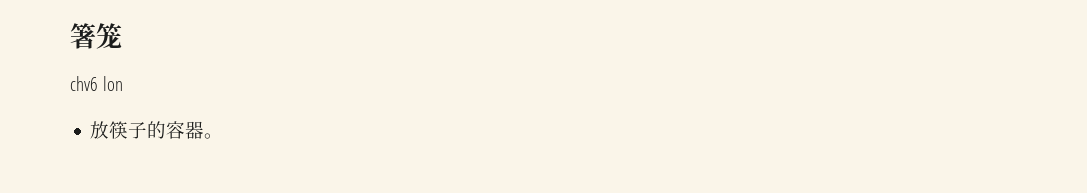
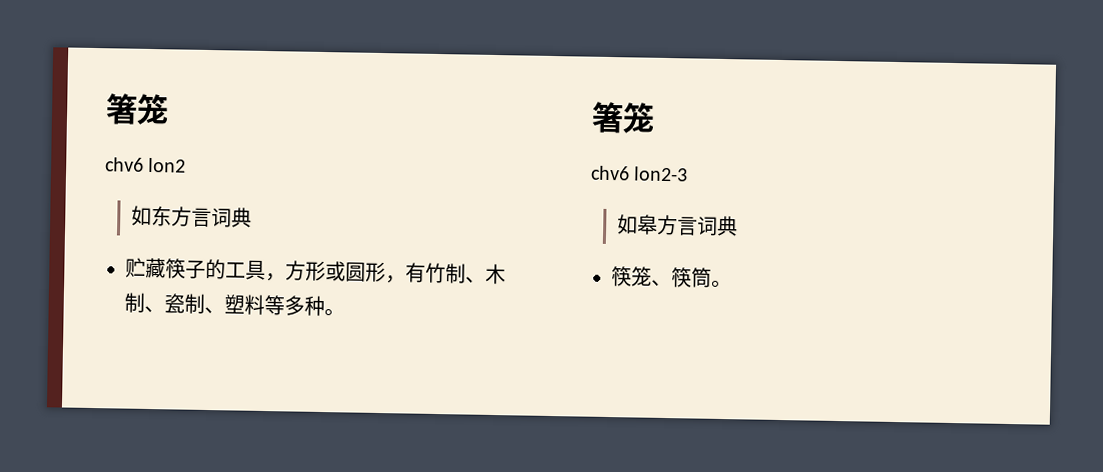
[70,23,122,49] [70,76,123,91] [90,121,205,139] 箸笼 // chv6 lon // 放筷子的容器 -> [105,93,169,126] [105,157,187,173] [130,205,252,228] [125,257,506,285] [124,292,345,317] [591,101,655,134] [590,165,689,182] [616,214,738,237] [611,266,712,288] 箸笼 // chv6 lon2 // 如东方言词典 // 贮藏筷子的工具，方形或圆形，有竹制、木制、瓷制、塑料等多种。 // 箸笼 // chv6 lon2-3 // 如皋方言词典 // 筷笼、筷筒

